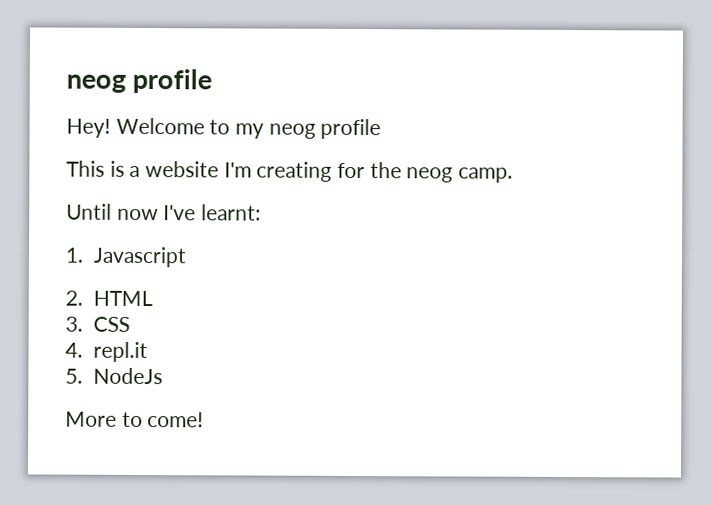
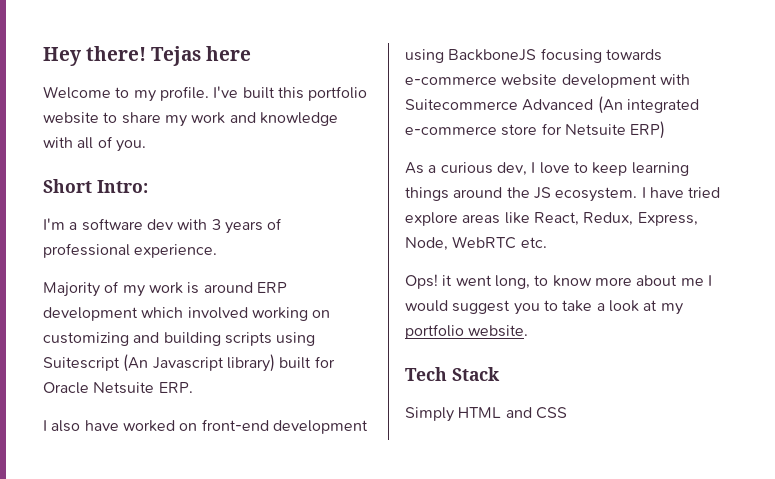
[66,68,213,94] [66,117,382,140] [66,160,514,183] [66,203,262,221] [65,246,187,268] [65,290,83,306] neog profile // Hey! Welcome to my neog profile // This is a website I'm creating for the neog camp. // Until now I've learnt: // 1. Javascript // 2. -> [43,46,252,66] [43,86,368,102] [43,112,338,127] [43,136,146,152] [43,179,148,193] [43,218,283,234] [43,243,218,258] [43,281,287,297] [43,307,331,321] [43,332,316,346] [43,354,335,372] [43,382,193,394] [43,419,368,434] [405,48,662,63] [405,74,690,88] [405,96,699,114] [405,121,666,139] [405,162,689,176] [405,187,721,202] [405,212,698,226] [405,236,547,251] [405,274,712,289] [405,300,683,315] [405,324,529,339] [405,367,500,381] [405,407,454,422] Hey there! Tejas here // Welcome to my profile. I've built this portfolio website to share my work and knowledge with all of you. // Short Intro: // I'm a software dev with 3 years of professional experience. // Majority of my work is around ERP development which involved working on customizing and building scripts using Suitescript (An Javascript library) built for Oracle Netsuite ERP. // I also have worked on front-end development using BackboneJS focusing towards e-commerce website development with Suitecommerce Advanced (An integrated e-commerce store for Netsuite ERP) // As a curious dev, I love to keep learning things around the JS ecosystem. I have tried explore areas like React, Redux, Express, Node, WebRTC etc. // Ops! it went long, to know more about me I would suggest you to take a look at my portfolio website. // Tech Stack // Simply
[65,316,83,332] // 3. -> [505,407,532,418] and
[65,341,148,363] [65,367,163,385] [65,411,205,428] // 4. repl.it // 5. NodeJs // More to come! -> (567, 413) none

